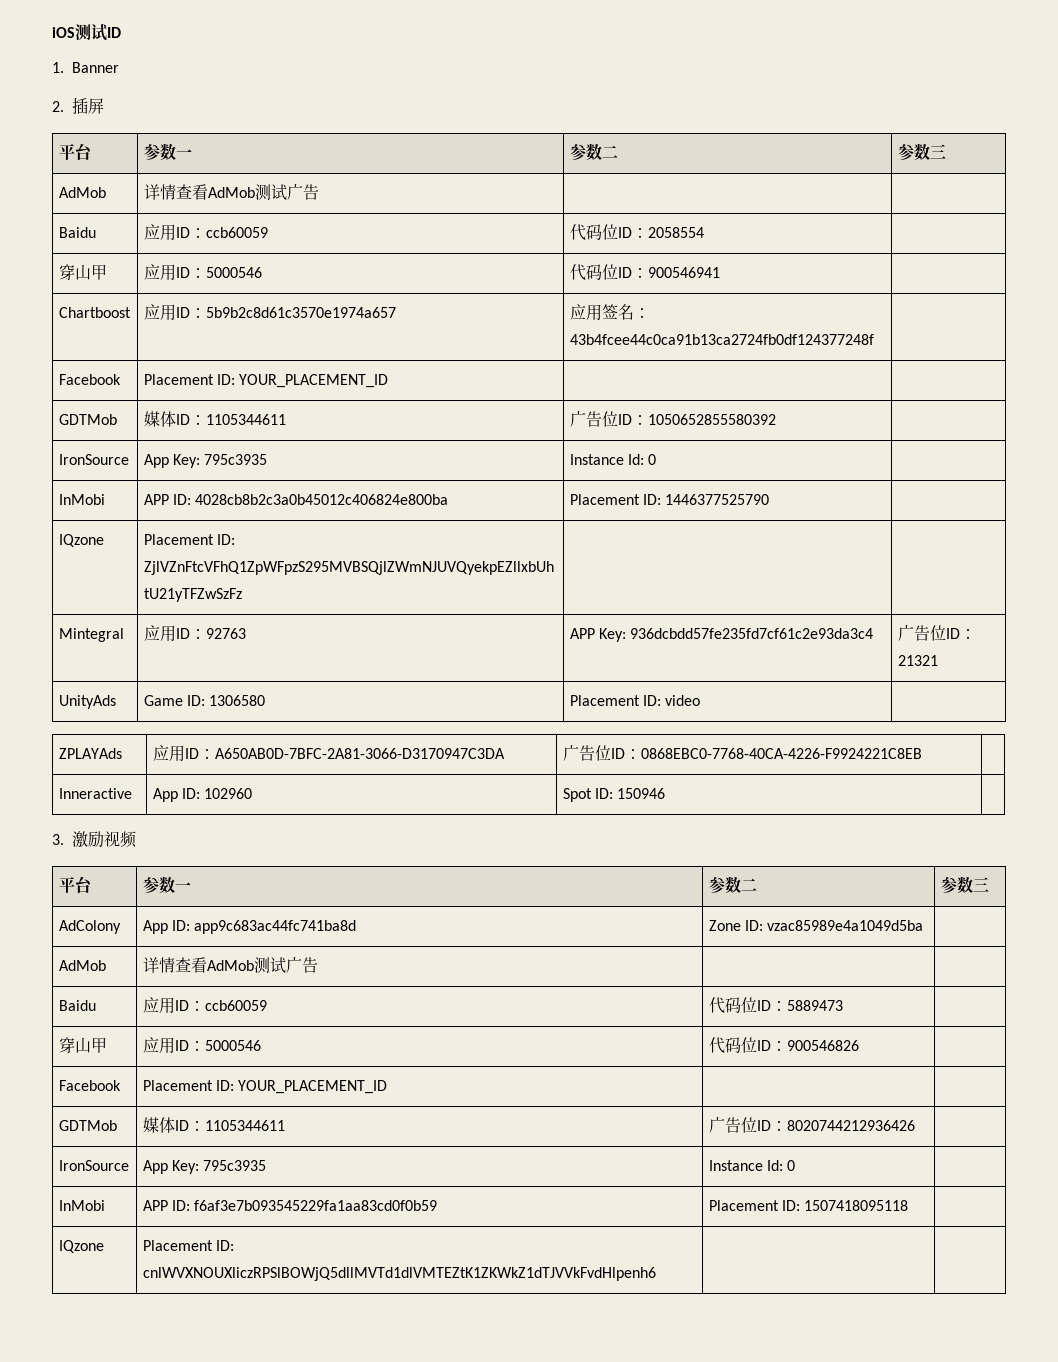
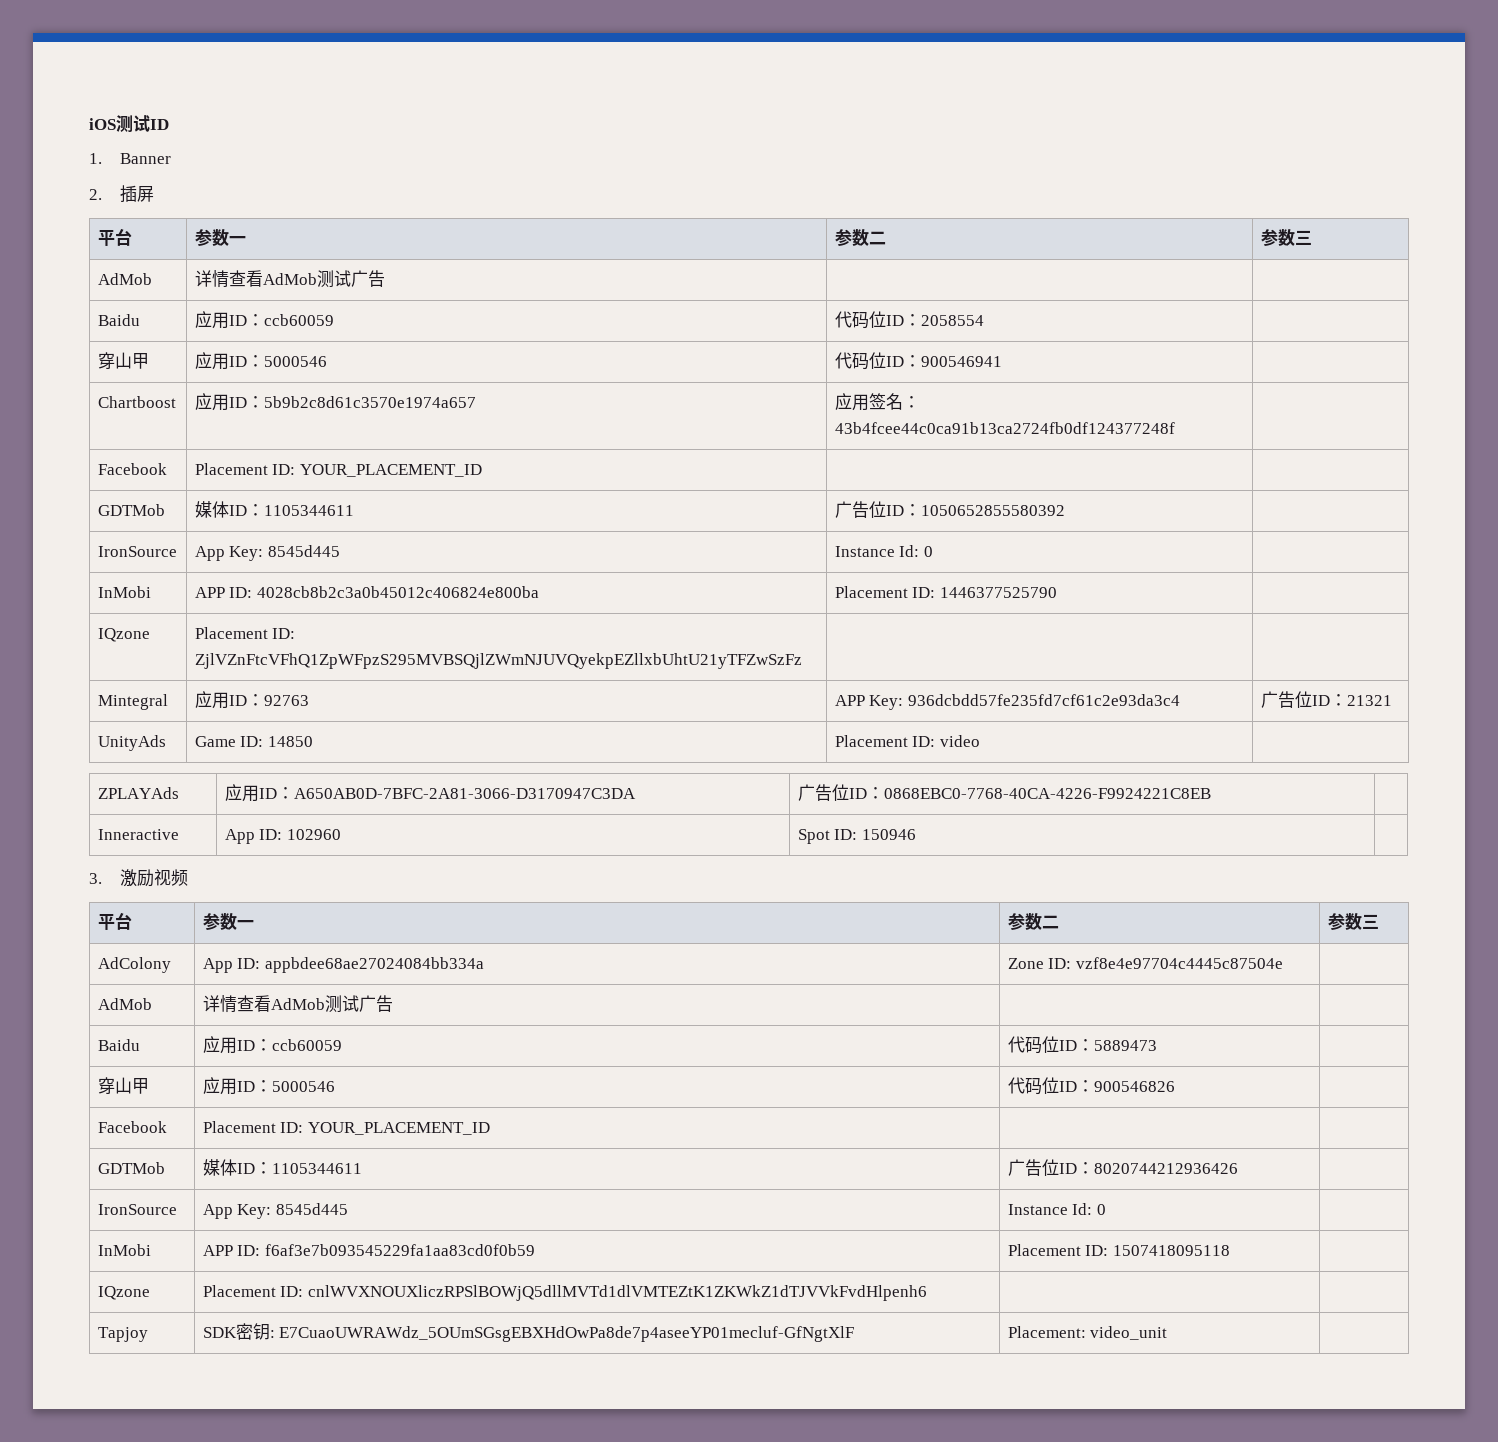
[204,454,268,465] 795c3935 -> [268,545,341,557] 8545d445
[209,695,266,706] 1306580 -> [268,736,314,747] 14850
[194,920,357,934] app9c683ac44fc741ba8d -> [265,957,485,973] appbdee68ae27024084bb334a
[767,920,924,931] vzac85989e4a1049d5ba -> [1076,957,1284,969] vzf8e4e97704c4445c87504e
[203,1160,267,1171] 795c3935 -> [276,1203,349,1215] 8545d445
(656, 1274) none -> [97,1327,148,1342] [202,1323,855,1342] [1007,1326,1168,1340] // Tapjoy | SDK密钥: E7CuaoUWRAWdz_5OUmSGsgEBXHdOwPa8de7p4aseeYP01mecluf-GfNgtXlF | Placement: video_unit |

